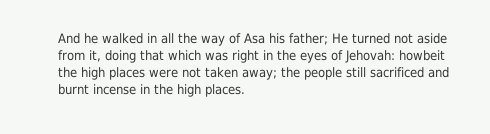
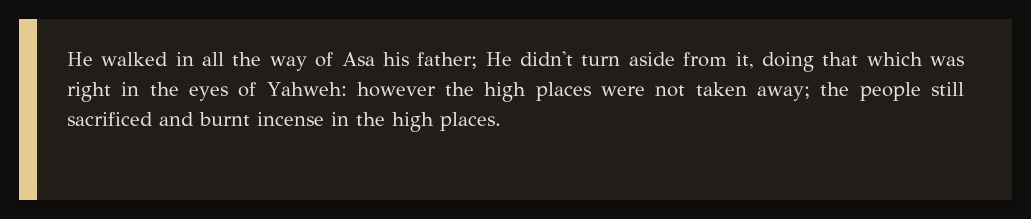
[58,33,98,44] And he -> [67,52,93,66] He
[352,33,413,44] turned not -> [520,51,621,66] didn't turn
[345,50,445,63] Jehovah: howbeit -> [266,82,436,97] Yahweh: however

